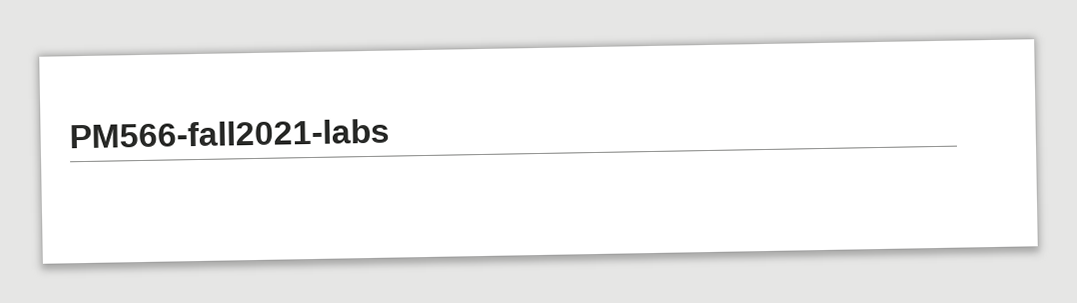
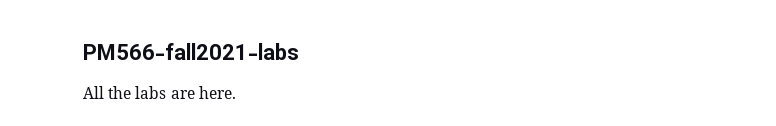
(390, 133) none -> [83,86,236,99] // All the labs are here.

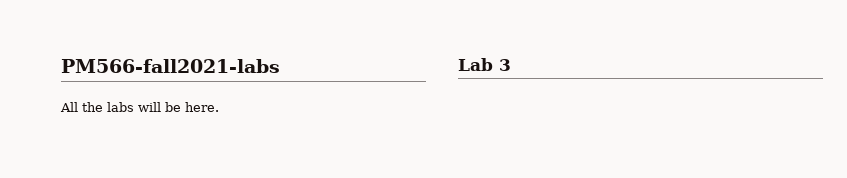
[170,90,195,99] are -> [138,102,181,112] will be
(236, 92) none -> [458,58,511,71] // Lab 3

